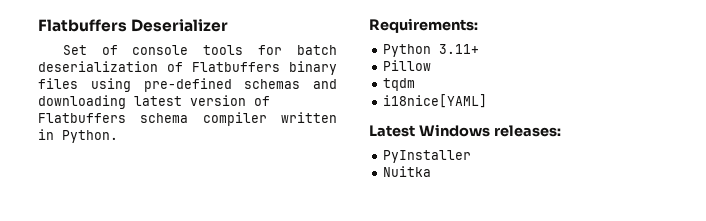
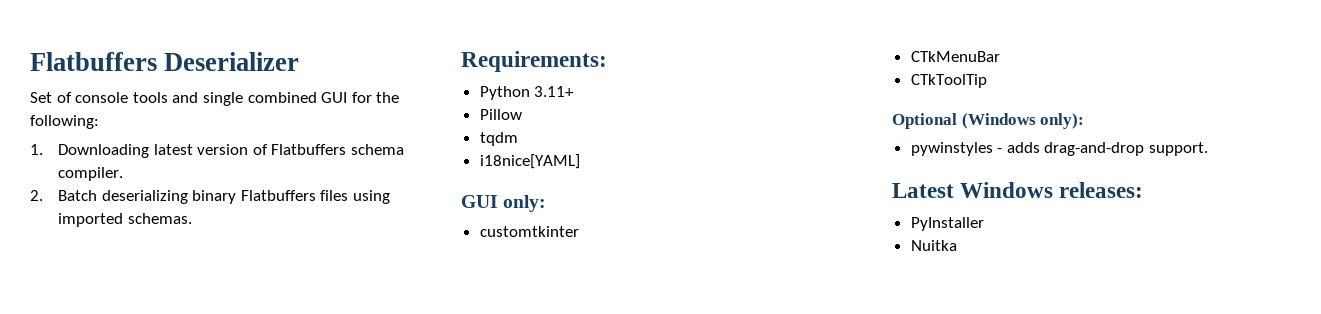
[258,45,337,55] [38,61,337,75] [38,78,337,92] [38,95,126,109] for batch deserialization of Flatbuffers binary files using pre-defined schemas and downloading -> [172,92,400,106] [30,115,99,129] [30,144,150,158] and single combined GUI for the following: // 1. Downloading
[202,112,337,126] [38,129,118,143] compiler written in Python. -> [58,167,124,181] [30,190,391,204] [58,213,192,227] compiler. // 2. Batch deserializing binary Flatbuffers files using imported schemas.
(487, 101) none -> [461,195,547,212] [479,226,579,237] [910,51,1000,62] [910,74,987,88] [892,113,1085,129] [910,142,1209,156] // GUI only: // customtkinter // CTkMenuBar // CTkToolTip // Optional (Windows only): // pywinstyles - adds drag-and-drop support.

